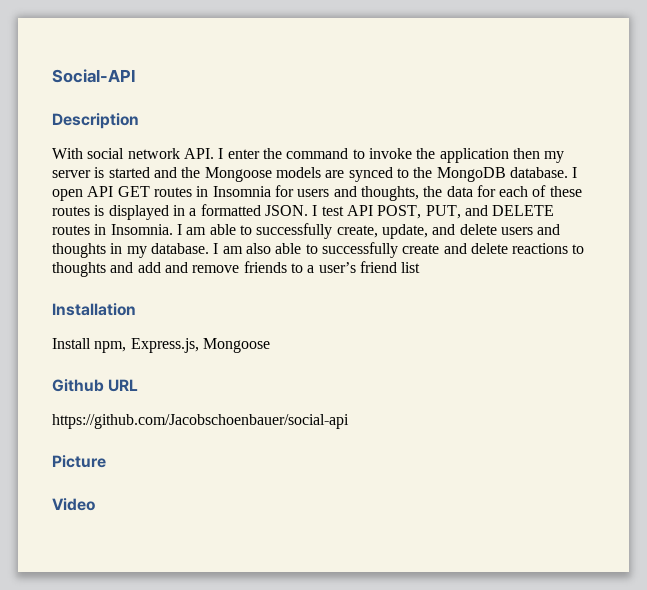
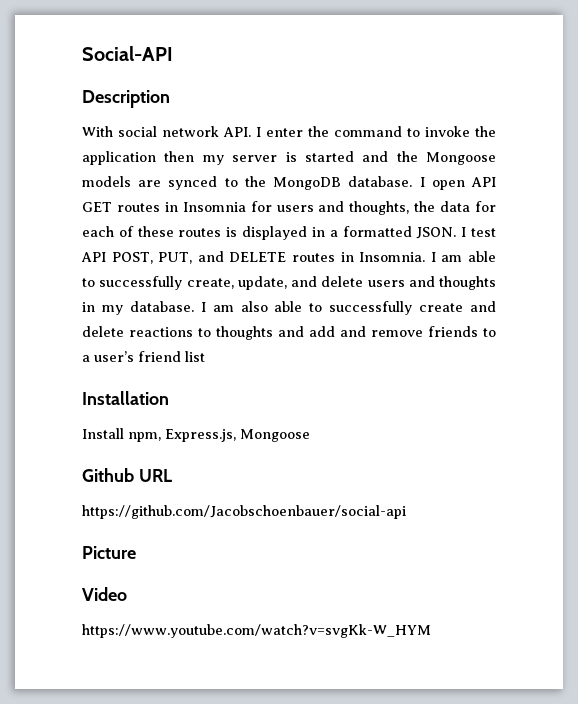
(95, 504) none -> [82,624,431,638] // https://www.youtube.com/watch?v=svgKk-W_HYM

